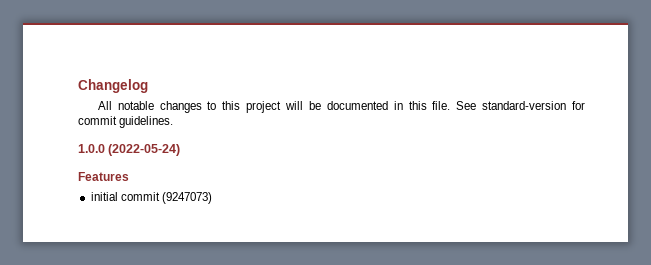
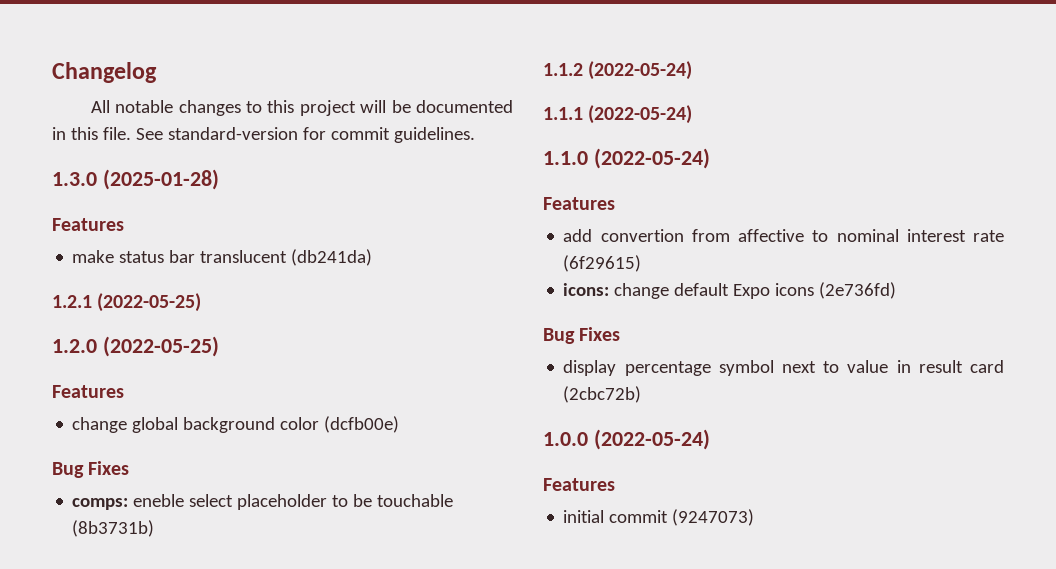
(174, 122) none -> [52,169,219,190] [52,218,124,231] [72,249,373,266] [52,293,202,312] [52,336,219,357] [52,385,124,398] [72,416,400,433] [52,461,130,478] [72,494,454,510] [72,520,155,537] [543,61,693,80] [543,105,693,124] [543,148,710,169] [543,197,615,210] [563,229,1004,242] [563,255,642,272] [563,282,897,299] [543,327,621,344] [563,360,1004,376] [563,386,642,403] // 1.3.0 (2025-01-28) // Features // make status bar translucent (db241da) // 1.2.1 (2022-05-25) // 1.2.0 (2022-05-25) // Features // change global background color (dcfb00e) // Bug Fixes // comps: eneble select placeholder to be touchable (8b3731b) // 1.1.2 (2022-05-24) // 1.1.1 (2022-05-24) // 1.1.0 (2022-05-24) // Features // add convertion from affective to nominal interest rate (6f29615) // icons: change default Expo icons (2e736fd) // Bug Fixes // display percentage symbol next to value in result card (2cbc72b)

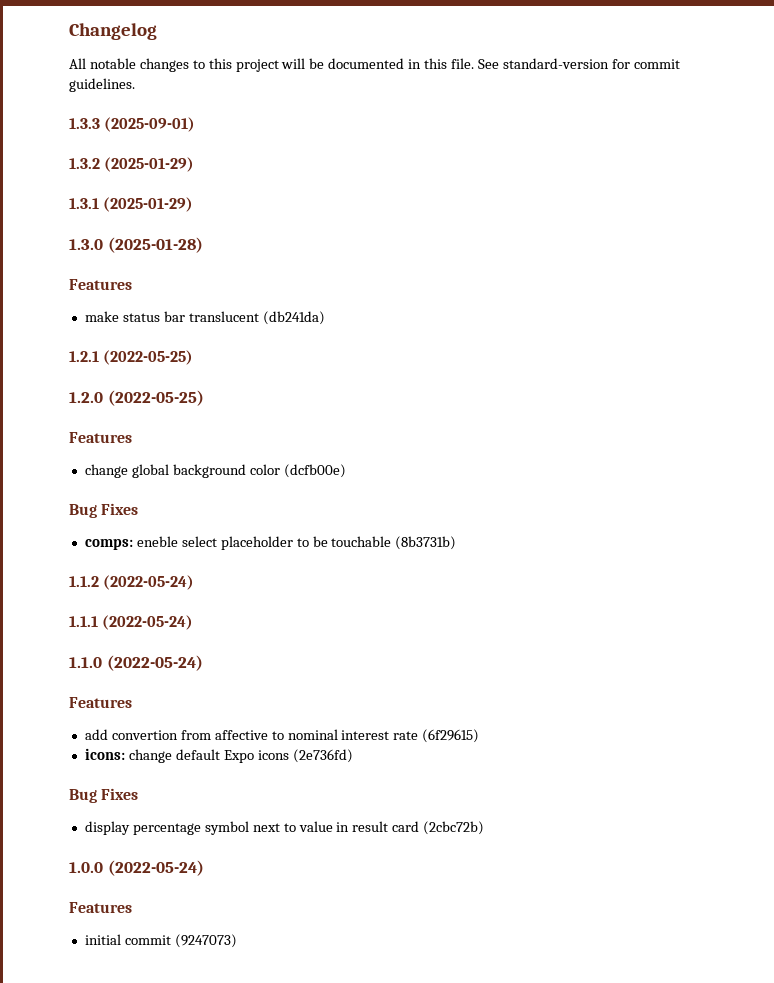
(475, 135) none -> [69,117,196,132] [69,157,195,172] [69,197,194,212] // 1.3.3 (2025-09-01) // 1.3.2 (2025-01-29) // 1.3.1 (2025-01-29)

